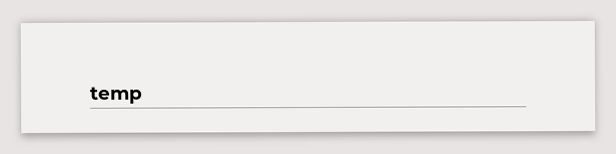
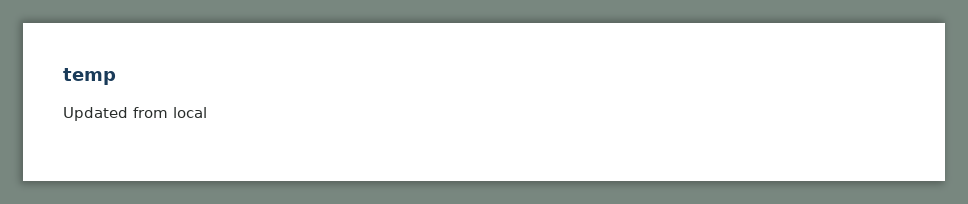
(143, 95) none -> [63,107,207,121] // Updated from local

